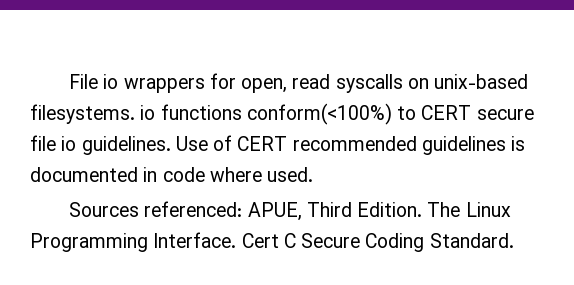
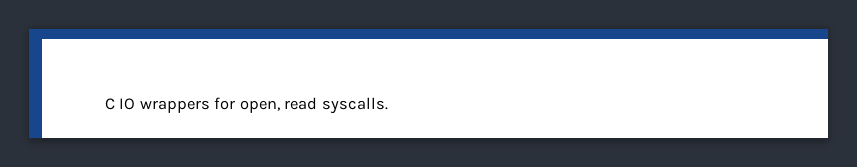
[69,74,119,89] File io -> [105,98,136,110] C IO
[335,74,529,93] [30,103,534,125] [30,135,526,155] [30,167,314,182] [69,201,511,221] [30,232,514,252] syscalls on unix-based filesystems. io functions conform(<100%) to CERT secure file io guidelines. Use of CERT recommended guidelines is documented in code where used. // Sources referenced: APUE, Third Edition. The Linux Programming Interface. Cert C Secure Coding Standard. -> [321,97,388,114] syscalls.

